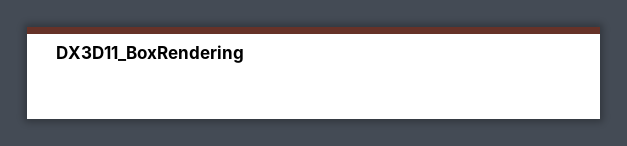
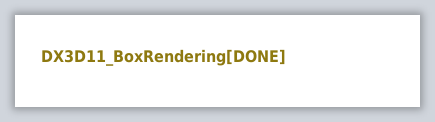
[56,45,244,63] DX3D11_BoxRendering -> [41,49,286,66] DX3D11_BoxRendering[DONE]

